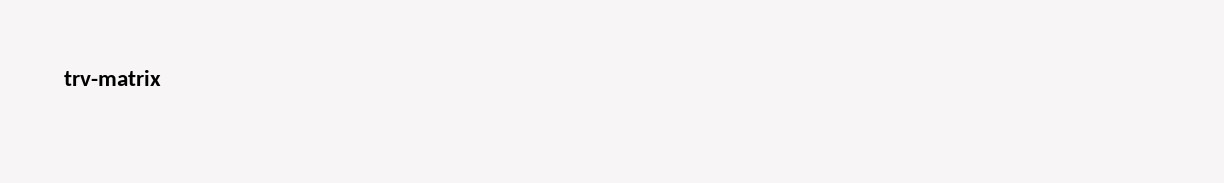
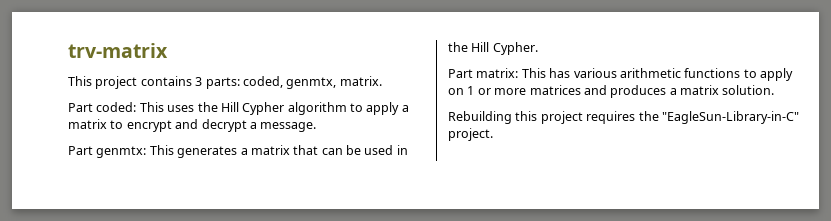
(161, 78) none -> [68,76,382,89] [68,102,409,115] [68,119,317,132] [68,145,408,158] [448,42,538,55] [448,68,793,81] [448,85,775,98] [448,111,799,124] [448,128,493,141] // This project contains 3 parts: coded, genmtx, matrix. // Part coded: This uses the Hill Cypher algorithm to apply a matrix to encrypt and decrypt a message. // Part genmtx: This generates a matrix that can be used in the Hill Cypher. // Part matrix: This has various arithmetic functions to apply on 1 or more matrices and produces a matrix solution. // Rebuilding this project requires the "EagleSun-Library-in-C" project.

